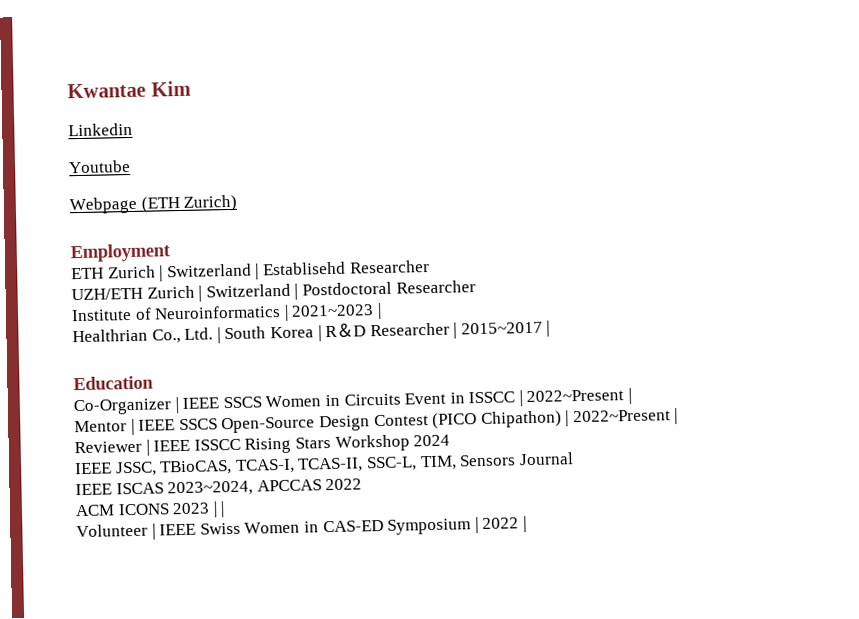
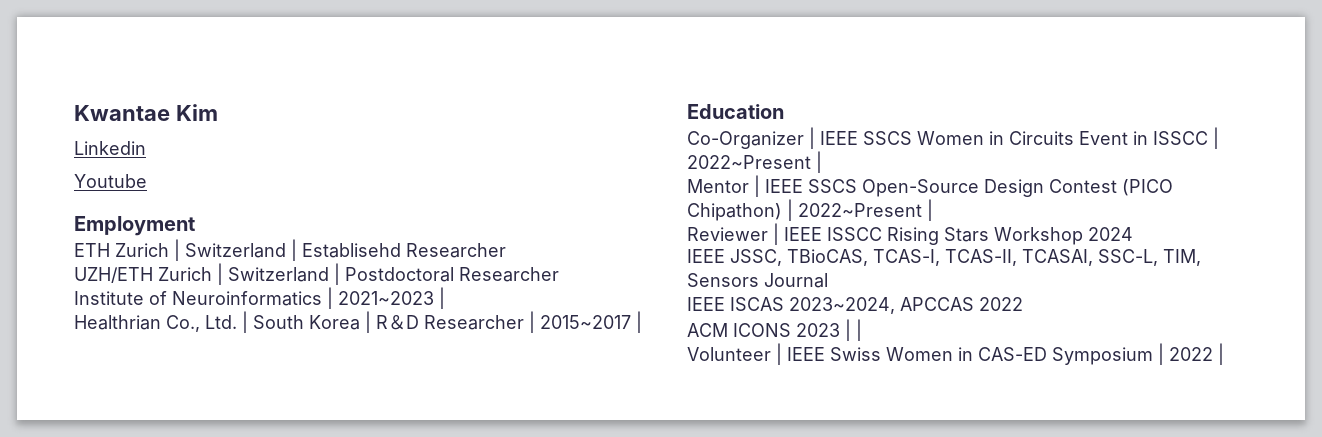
[69,194,238,215] // Webpage (ETH Zurich) -> (147, 181) none
(364, 465) none -> [1022,249,1093,266] TCASAI,

